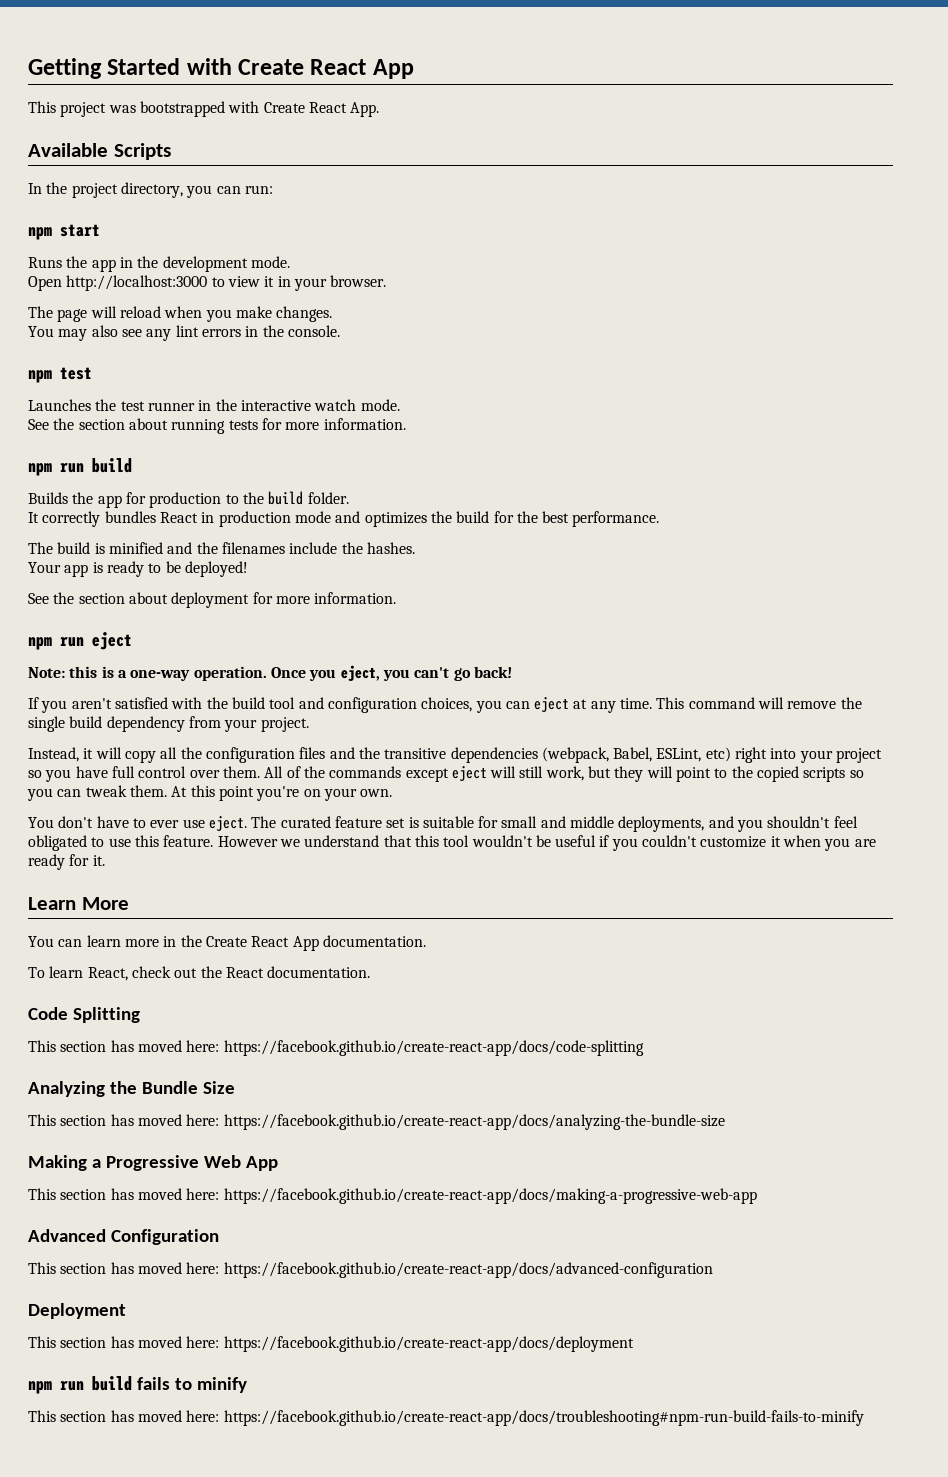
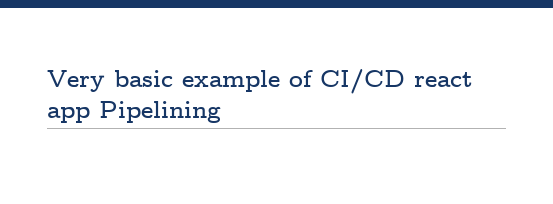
[28,58,414,79] [28,101,380,117] [28,143,171,160] [28,182,273,198] [28,224,100,240] [28,256,290,272] [28,275,387,291] [28,306,333,322] [28,325,340,341] [28,367,92,383] [28,399,400,411] [28,418,406,434] [28,458,132,476] [28,491,349,508] [28,511,660,527] [28,542,415,554] [28,561,248,577] [28,592,397,608] [28,632,132,650] [28,665,512,681] [28,697,862,713] [28,716,309,732] [28,747,883,763] [28,766,864,782] [27,785,393,801] [28,816,858,832] [28,835,876,851] [28,854,105,870] [28,897,129,910] [28,935,426,951] [28,966,371,981] [28,1007,140,1023] [28,1040,644,1056] [28,1081,235,1097] [28,1114,725,1130] [28,1155,278,1171] [28,1188,757,1204] [28,1229,219,1245] [28,1262,713,1278] [28,1303,126,1319] [28,1336,634,1352] [28,1376,247,1394] [28,1410,864,1426] Getting Started with Create React App // This project was bootstrapped with Create React App. // Available Scripts // In the project directory, you can run: // npm start // Runs the app in the development mode. // Open http://localhost:3000 to view it in your browser. // The page will reload when you make changes. // You may also see any lint errors in the console. // npm test // Launches the test runner in the interactive watch mode. // See the section about running tests for more information. // npm run build // Builds the app for production to the build folder. // It correctly bundles React in production mode and optimizes the build for the best performance. // The build is minified and the filenames include the hashes. // Your app is ready to be deployed! // See the section about deployment for more information. // npm run eject // Note: this is a one-way operation. Once you eject, you can't go back! // If you aren't satisfied with the build tool and configuration choices, you can eject at any time. This command will remove the single build dependency from your project. // Instead, it will copy all the configuration files and the transitive dependencies (webpack, Babel, ESLint, etc) right into your project so you have full control over them. All of the commands except eject will still work, but they will point to the copied scripts so you can tweak them. At this point you're on your own. // You don't have to ever use eject. The curated feature set is suitable for small and middle deployments, and you shouldn't feel obligated to use this feature. However we understand that this tool wouldn't be useful if you couldn't customize it when you are ready for it. // Learn More // You can learn more in the Create React App documentation. // To learn React, check out the React documentation. // Code Splitting // This section has moved here: https://facebook.github.io/create-react-app/docs/code-splitting // Analyzing the Bundle Size // This section has moved here: https://facebook.github.io/create-react-app/docs/analyzing-the-bundle-size // Making a Progressive Web App // This section has moved here: https://facebook.github.io/create-react-app/docs/making-a-progressive-web-app // Advanced Configuration // This section has moved here: https://facebook.github.io/create-react-app/docs/advanced-configuration // Deployment // This section has moved here: https://facebook.github.io/create-react-app/docs/deployment // npm run build fails to minify // This section has moved here: https://facebook.github.io/create-react-app/docs/troubleshooting#npm-run-build-fails-to-minify -> [47,69,473,94] [47,101,221,123] Very basic example of CI/CD react app Pipelining

